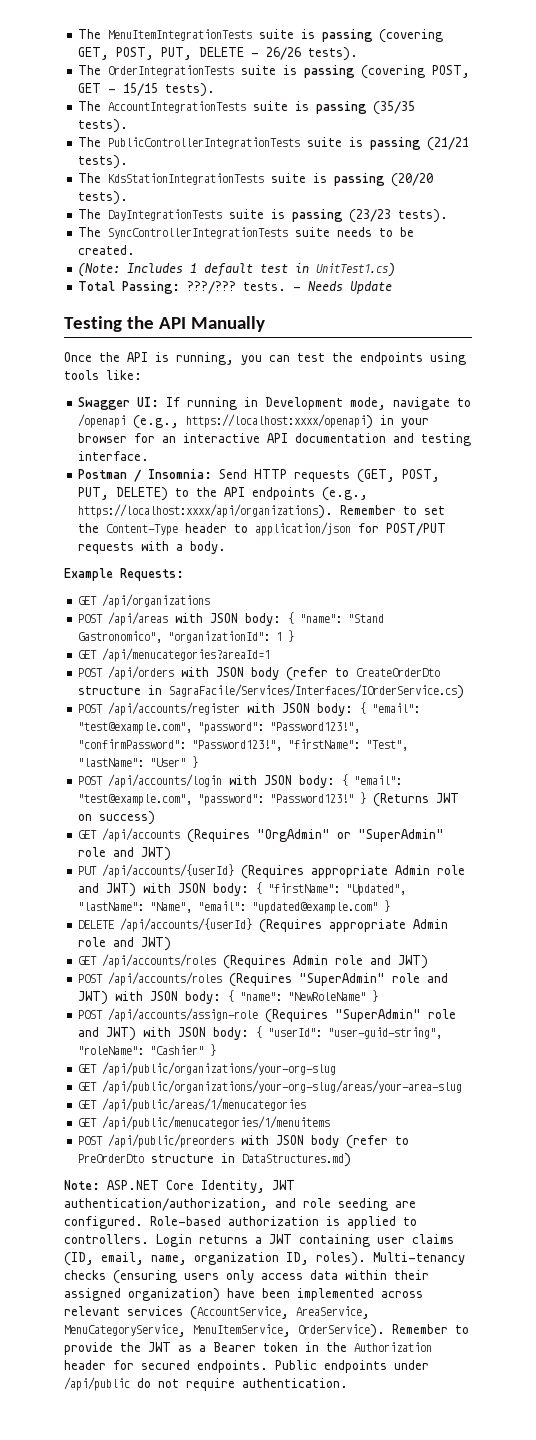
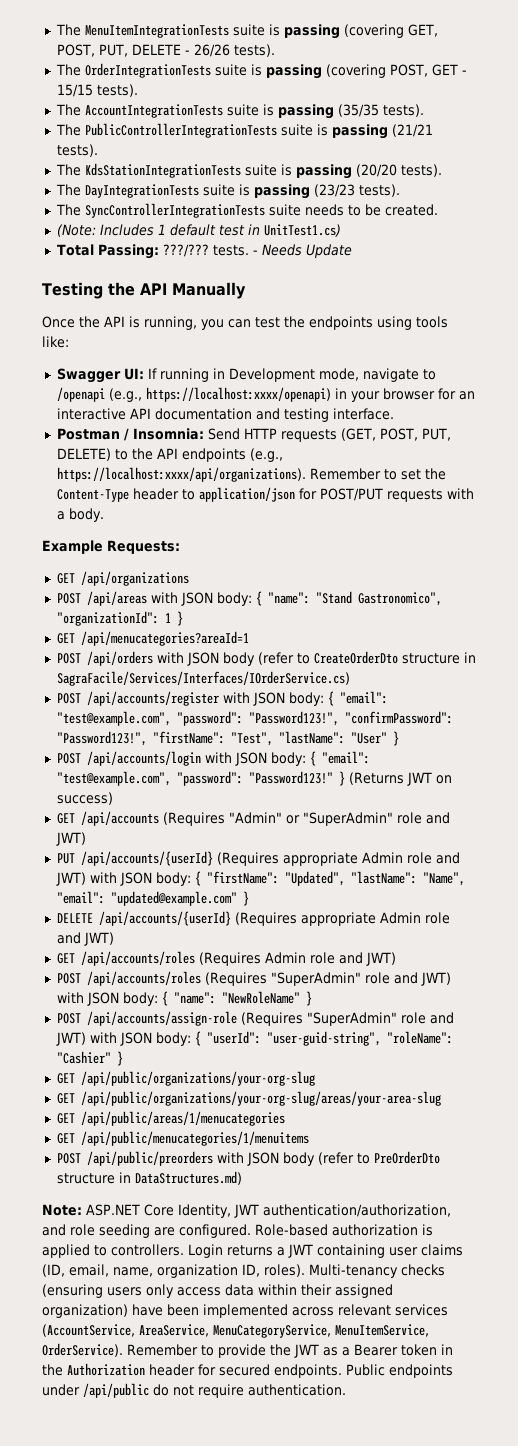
[257,829,331,842] "OrgAdmin" -> [228,812,282,824] "Admin"

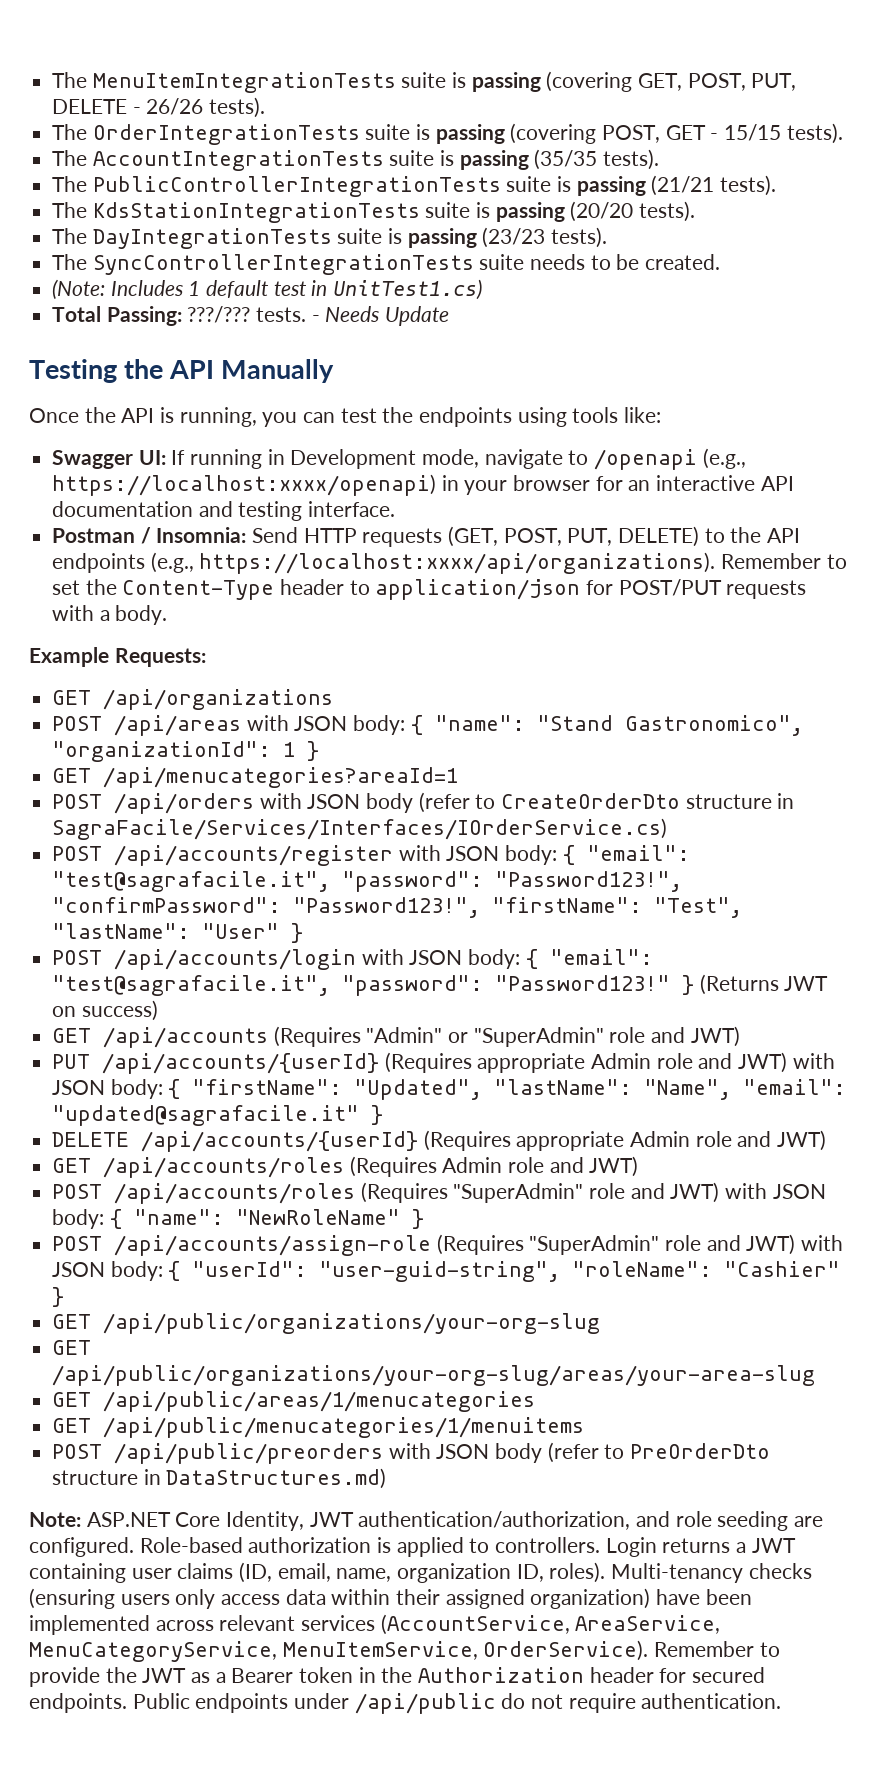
[56,711,171,726] "test@example.com", -> [52,871,331,892] "test@sagrafacile.it",
[56,771,171,786] "test@example.com", -> [52,975,331,996] "test@sagrafacile.it",
[110,891,237,906] "updated@example.com" -> [52,1105,360,1126] "updated@sagrafacile.it"

